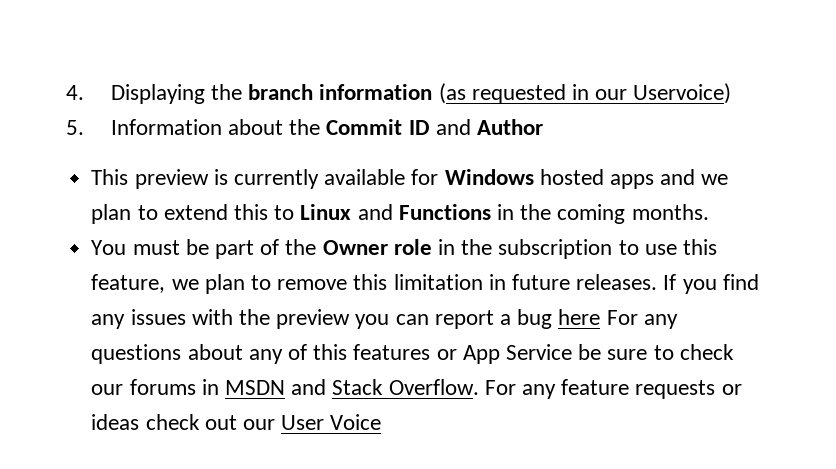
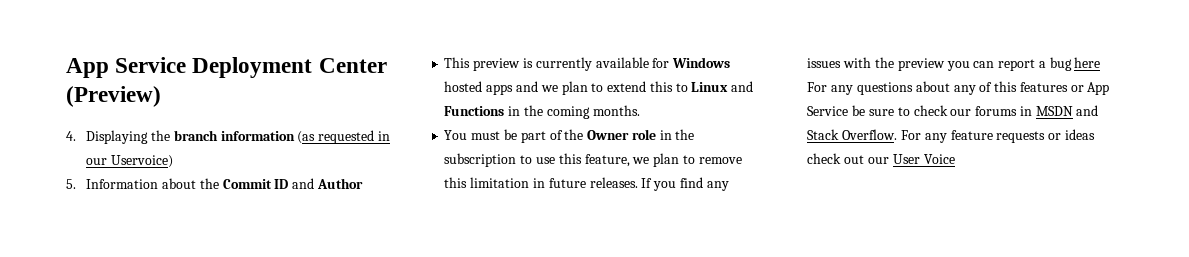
(66, 92) none -> [66,57,387,78] [66,86,161,107] App Service Deployment Center (Preview) //

